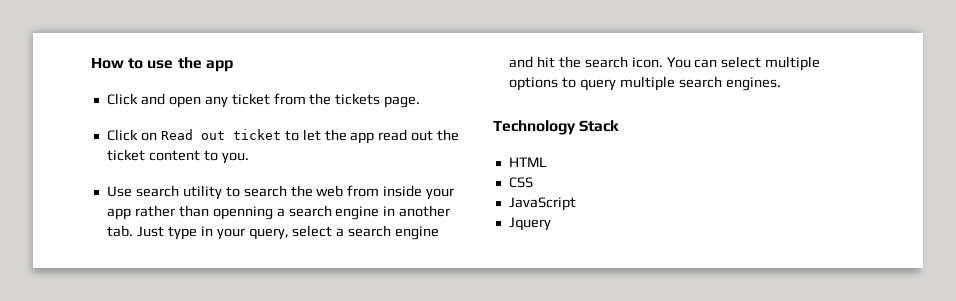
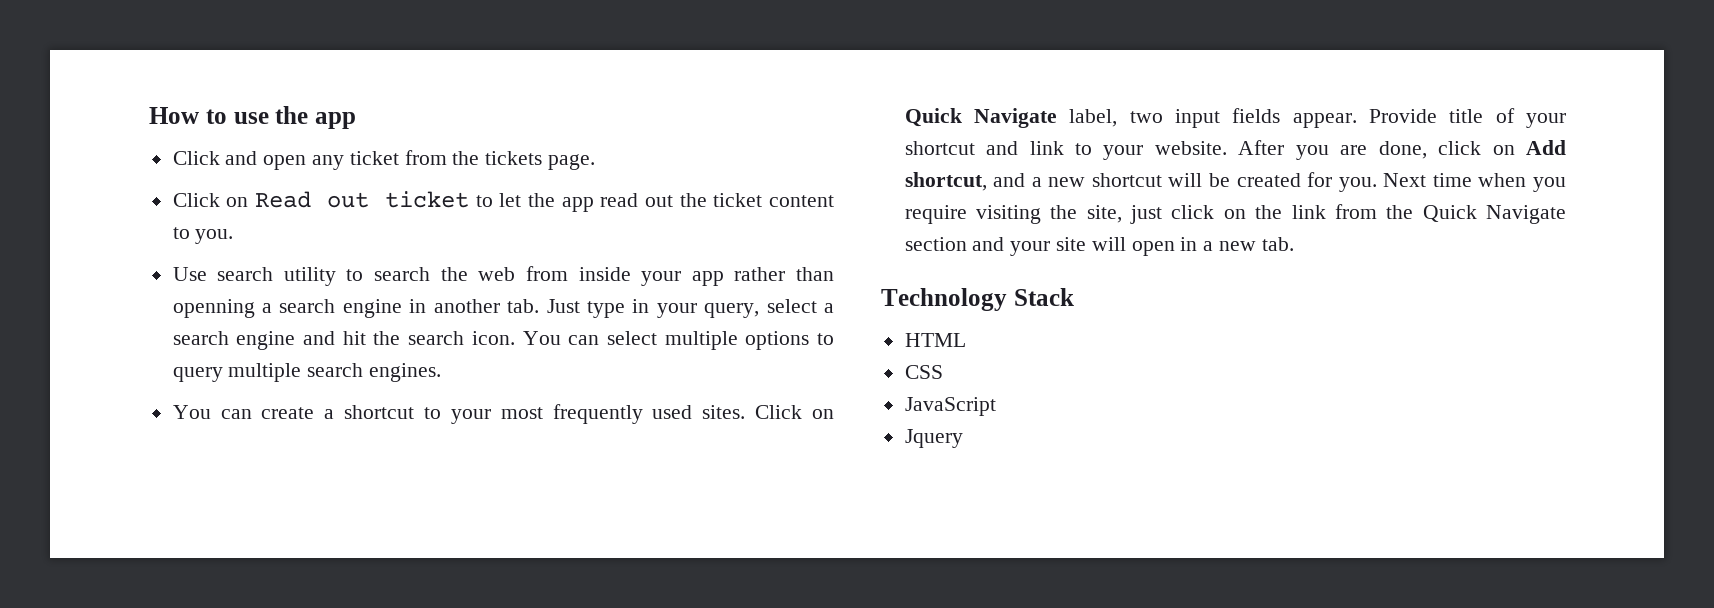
(781, 84) none -> [172,404,834,424] [904,108,1566,128] [904,140,1566,160] [904,172,1566,192] [904,204,1566,224] [904,237,1294,256] // You can create a shortcut to your most frequently used sites. Click on Quick Navigate label, two input fields appear. Provide title of your shortcut and link to your website. After you are done, click on Add shortcut, and a new shortcut will be created for you. Next time when you require visiting the site, just click on the link from the Quick Navigate section and your site will open in a new tab.

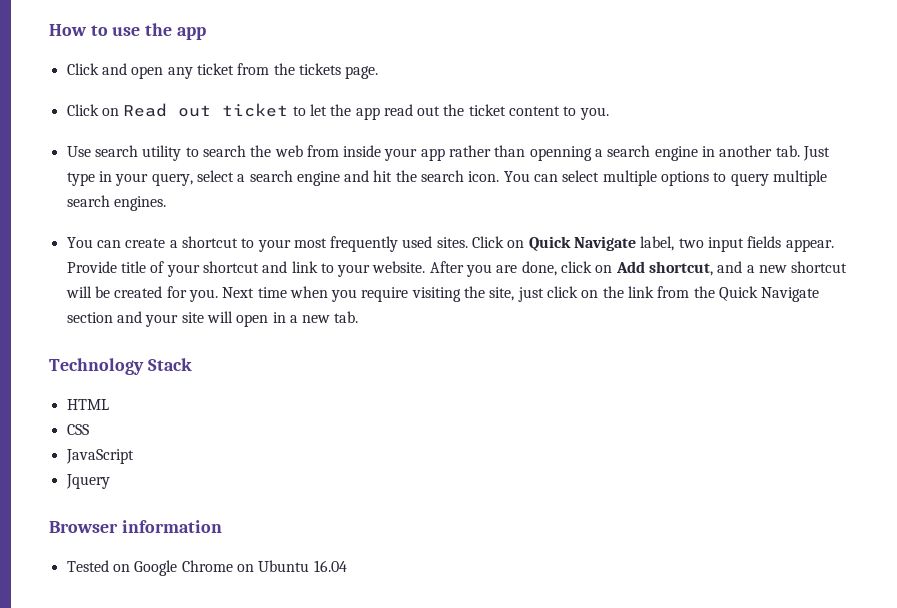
(963, 438) none -> [49,520,222,533] [66,560,347,576] // Browser information // Tested on Google Chrome on Ubuntu 16.04

